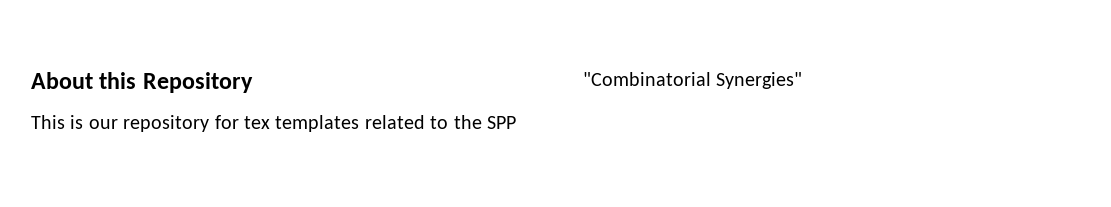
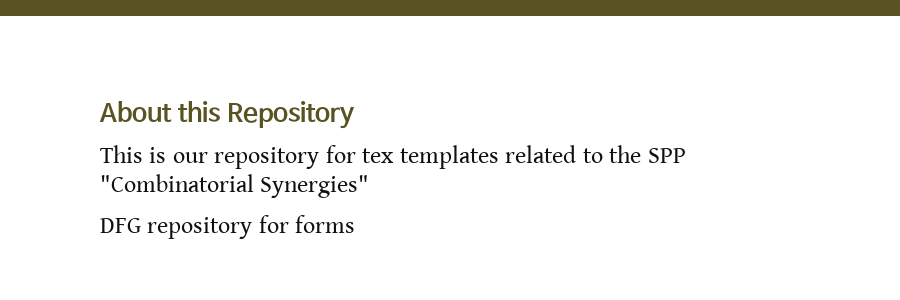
(803, 80) none -> [100,215,356,239] // DFG repository for forms

